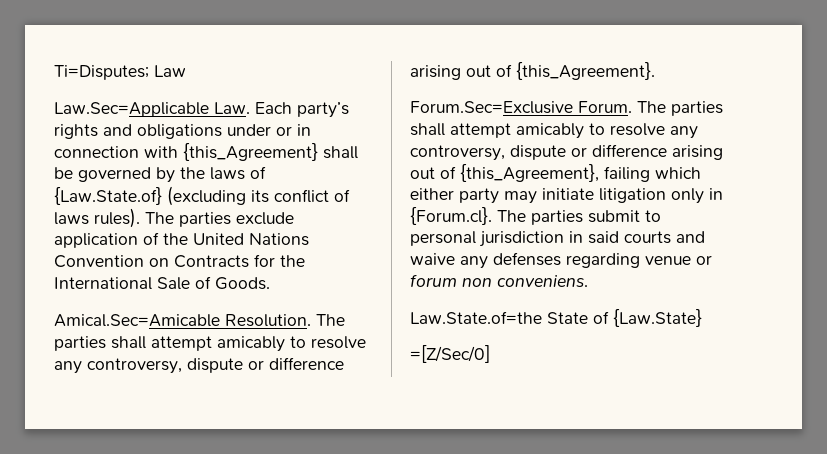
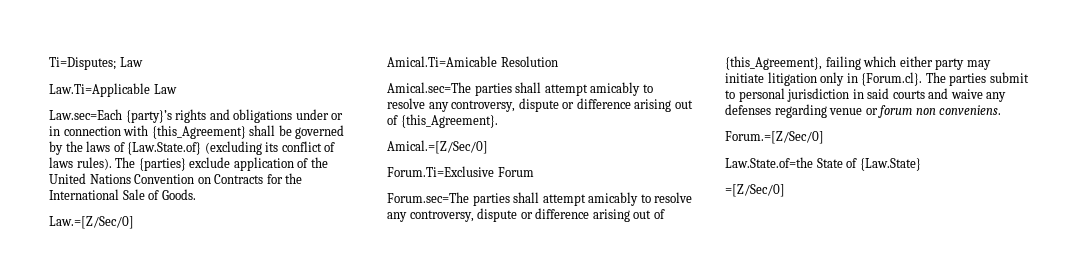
[54,102,349,118] Law.Sec=Applicable Law. Each party’s -> [49,83,177,97] [49,109,172,123] Law.Ti=Applicable Law // Law.sec=Each {party}’s
[179,212,231,227] parties -> [138,158,186,171] {parties}
[54,314,345,327] Amical.Sec=Amicable Resolution. The -> [49,216,134,229] [387,56,558,67] [387,82,471,93] Law.=[Z/Sec/0] // Amical.Ti=Amicable Resolution // Amical.sec=The
[410,101,666,114] Forum.Sec=Exclusive Forum. The -> [387,140,488,154] [387,166,534,177] [387,192,469,203] Amical.=[Z/Sec/0] // Forum.Ti=Exclusive Forum // Forum.sec=The
(588, 281) none -> [725,131,824,144] // Forum.=[Z/Sec/0]

